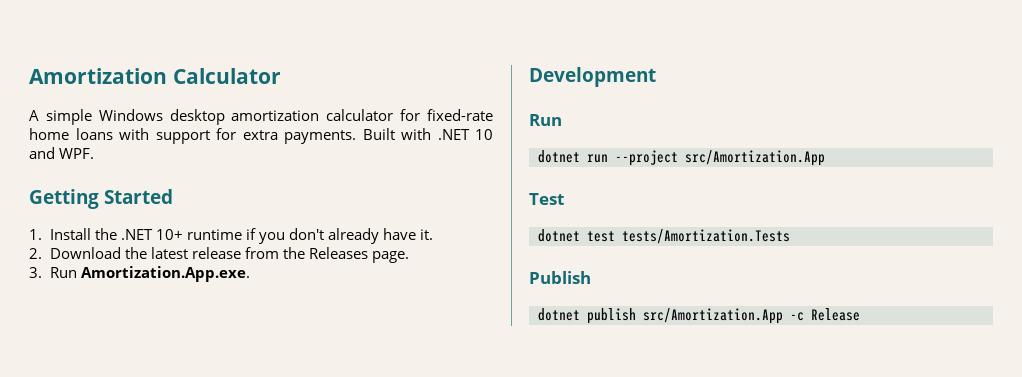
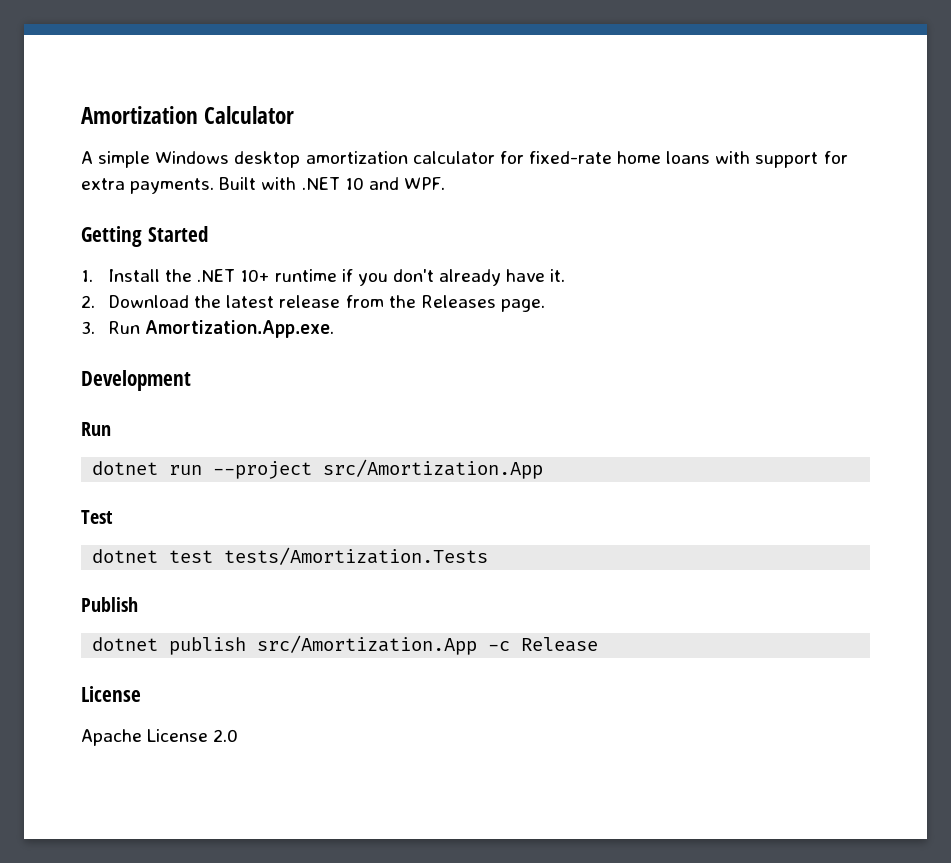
(860, 314) none -> [81,686,141,702] [81,729,239,746] // License // Apache License 2.0

